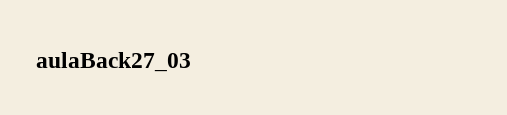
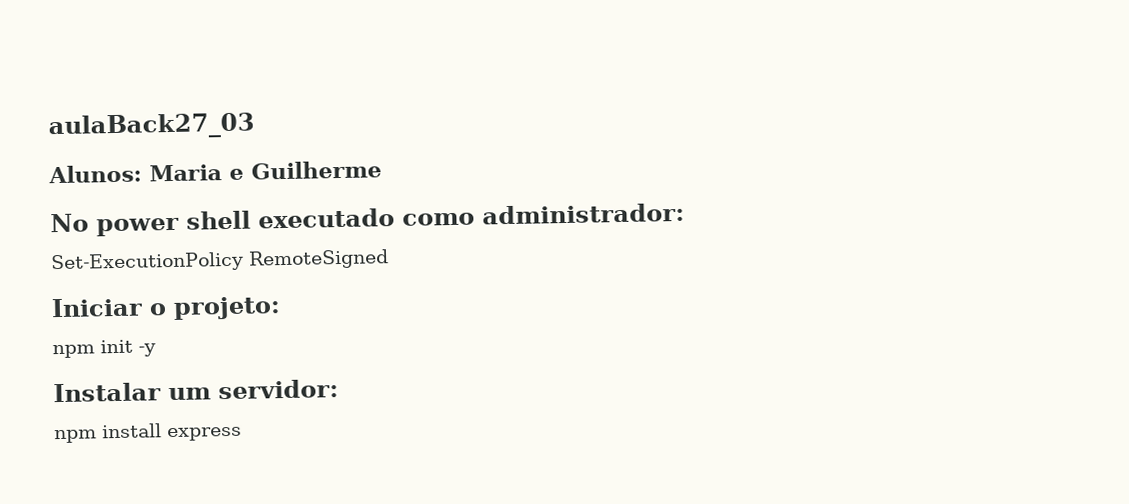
(191, 62) none -> [48,160,382,184] [50,202,685,237] [50,249,389,274] [51,296,281,320] [52,339,156,359] [53,379,339,403] [54,423,242,444] // Alunos: Maria e Guilherme // No power shell executado como administrador: // Set-ExecutionPolicy RemoteSigned // Iniciar o projeto: // npm init -y // Instalar um servidor: // npm install express

